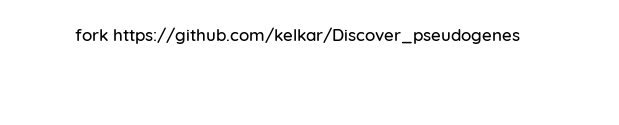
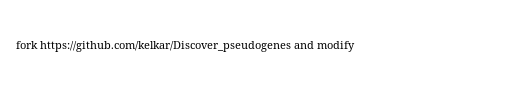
(520, 35) none -> [294,41,355,52] and modify

